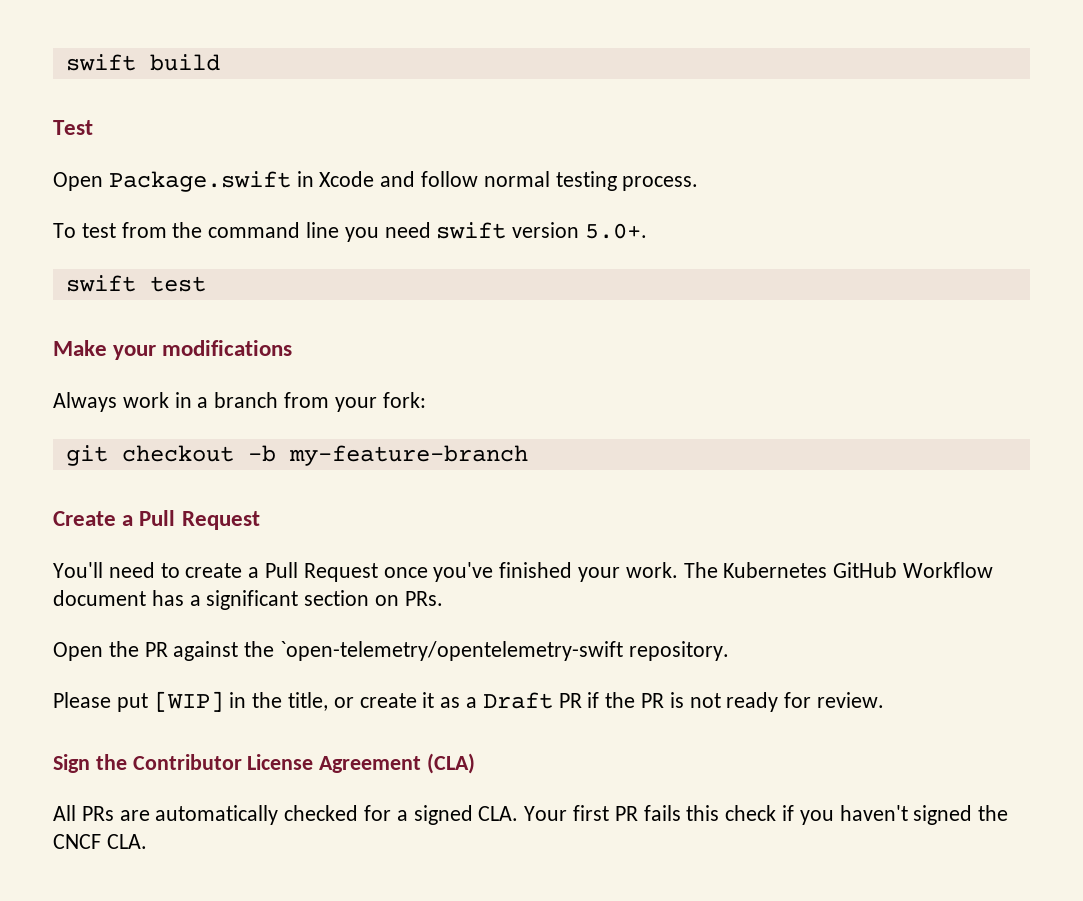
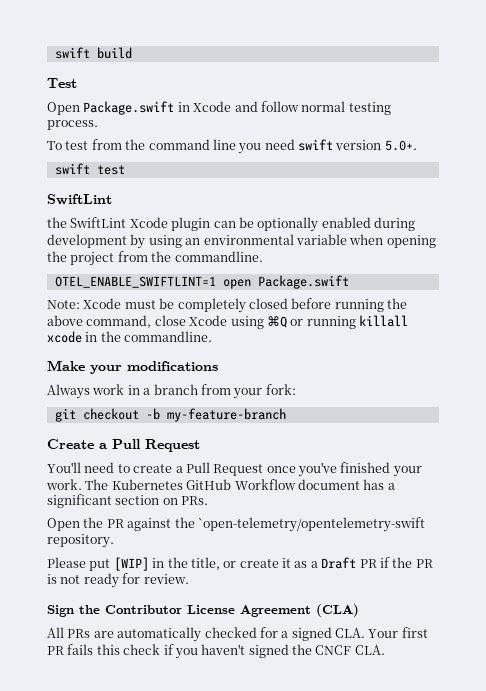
(206, 284) none -> [47,194,112,205] [47,217,415,232] [47,234,436,249] [47,251,263,266] [54,275,349,289] [47,298,407,313] [47,315,408,329] [47,331,213,343] // SwiftLint // the SwiftLint Xcode plugin can be optionally enabled during development by using an environmental variable when opening the project from the commandline. // OTEL_ENABLE_SWIFTLINT=1 open Package.swift // Note: Xcode must be completely closed before running the above command, close Xcode using ⌘Q or running killall xcode in the commandline.

